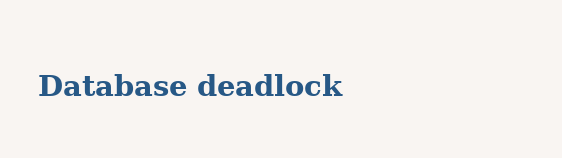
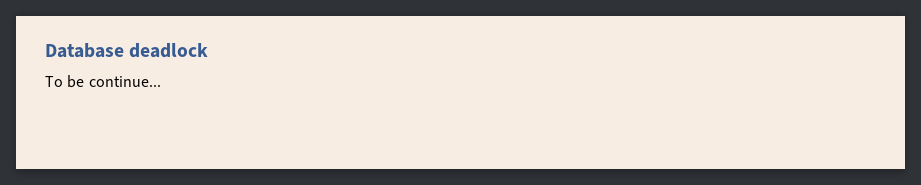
(343, 85) none -> [45,75,161,88] // To be continue...

